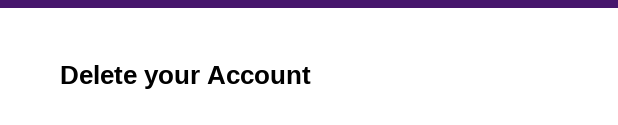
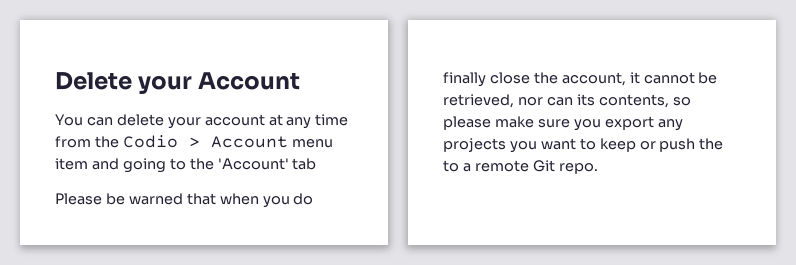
(312, 75) none -> [55,114,349,129] [55,135,333,148] [55,158,317,173] [55,193,314,208] [443,72,718,87] [443,94,691,108] [443,116,683,131] [443,138,724,153] [443,160,598,174] // You can delete your account at any time from the Codio > Account menu item and going to the 'Account' tab // Please be warned that when you do finally close the account, it cannot be retrieved, nor can its contents, so please make sure you export any projects you want to keep or push the to a remote Git repo.

